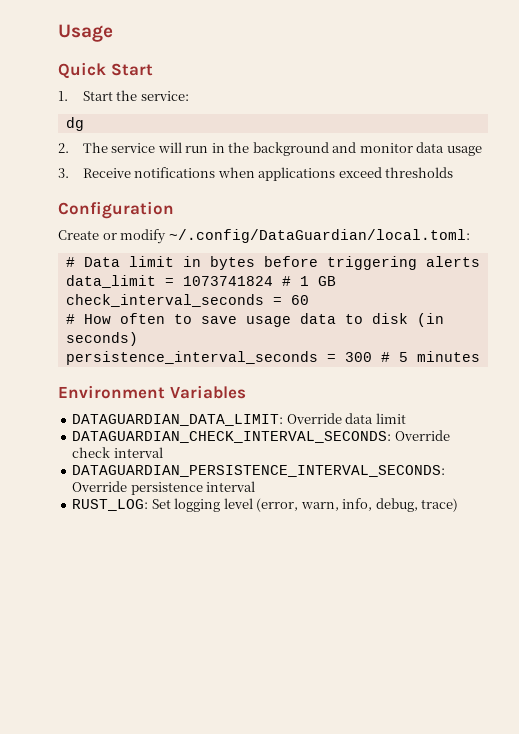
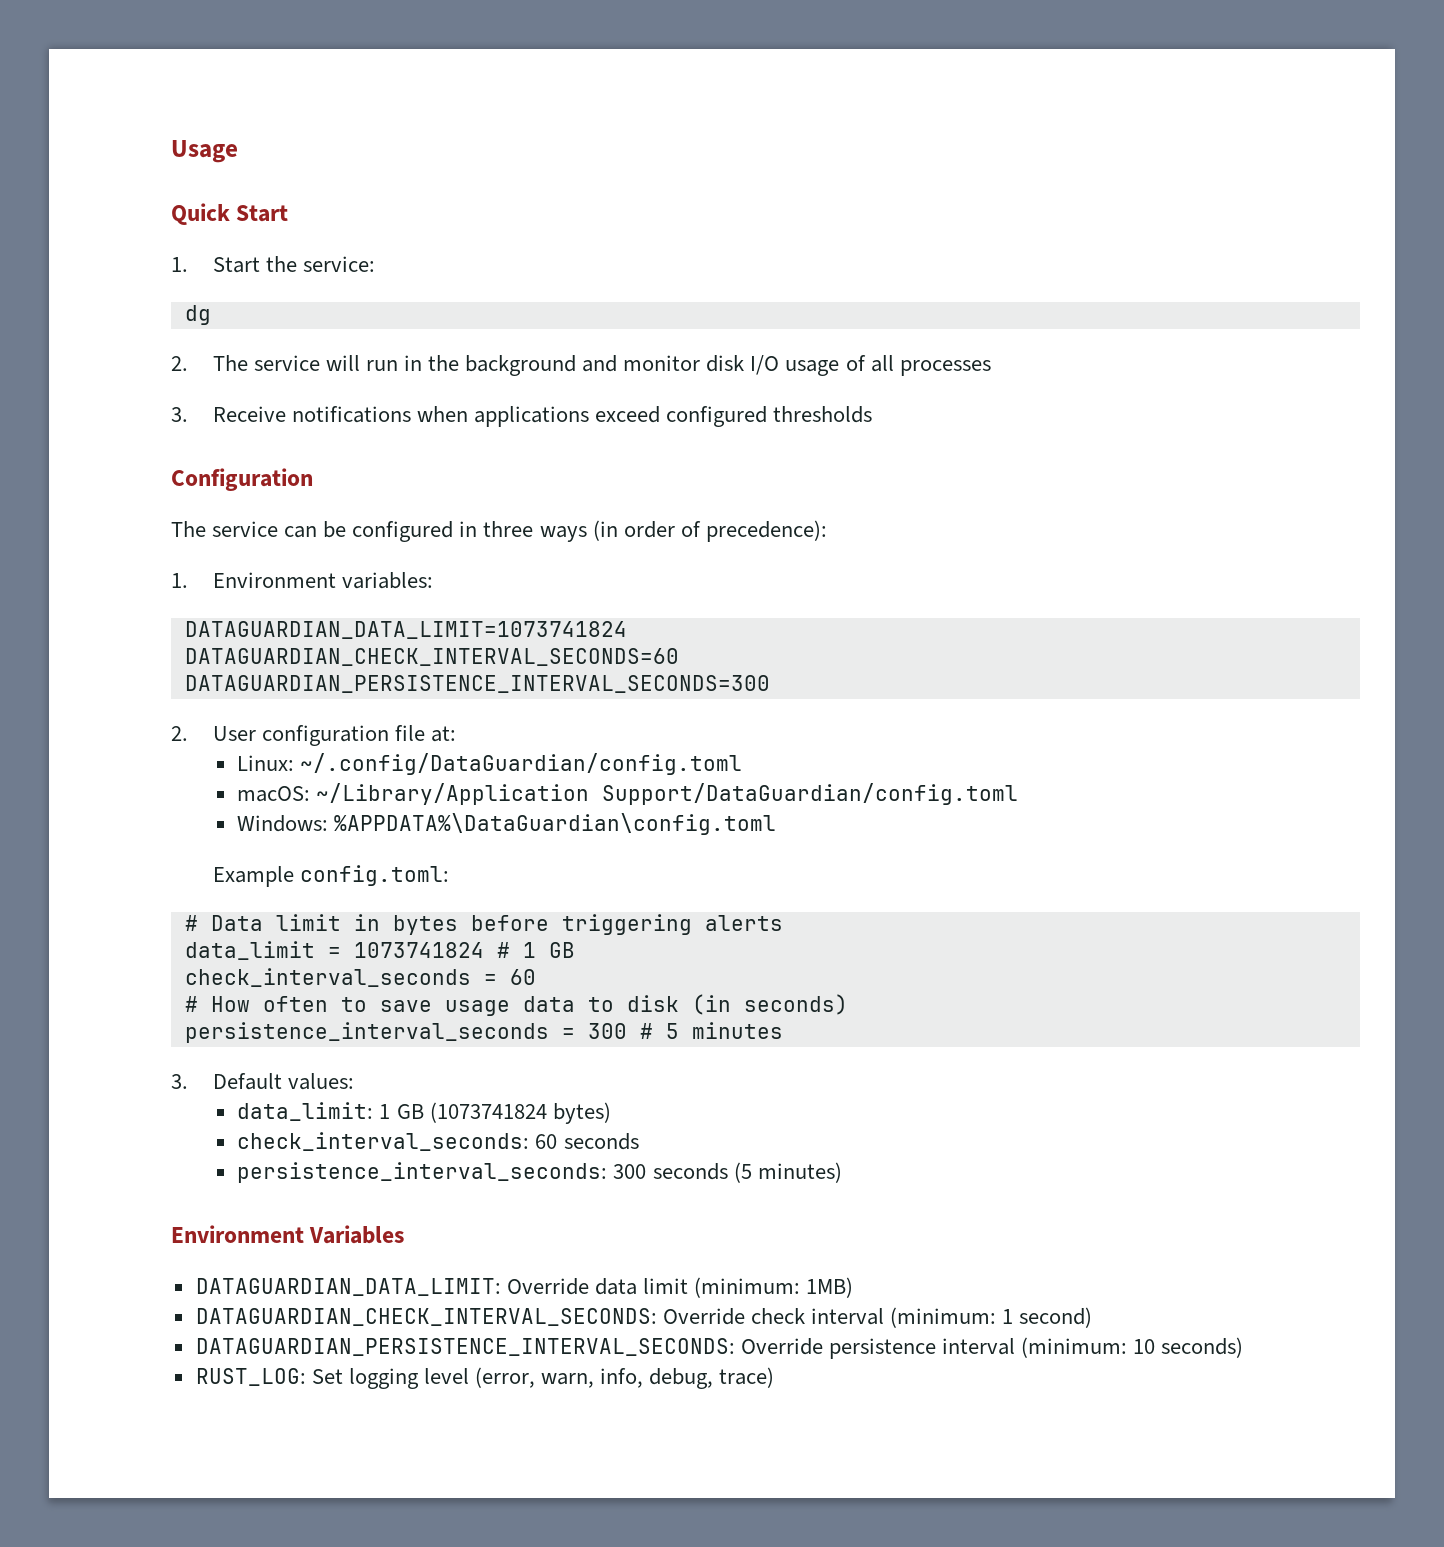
[416,142,482,156] data usage -> [706,355,991,376] disk I/O usage of all processes
(382, 172) none -> [666,406,768,427] configured
[58,229,470,244] Create or modify ~/.config/DataGuardian/local.toml: -> [171,520,827,542] [171,572,433,589] [184,621,627,639] [184,648,679,666] [184,675,770,693] [171,725,456,746] [237,753,743,775] [237,783,1019,805] [237,813,777,835] [212,865,449,887] The service can be configured in three ways (in order of precedence): // 1. Environment variables: // DATAGUARDIAN_DATA_LIMIT=1073741824 // DATAGUARDIAN_CHECK_INTERVAL_SECONDS=60 // DATAGUARDIAN_PERSISTENCE_INTERVAL_SECONDS=300 // 2. User configuration file at: // Linux: ~/.config/DataGuardian/config.toml // macOS: ~/Library/Application Support/DataGuardian/config.toml // Windows: %APPDATA%\DataGuardian\config.toml // Example config.toml:
(480, 356) none -> [171,1073,354,1090] [237,1102,611,1124] [237,1132,639,1151] [237,1162,842,1183] // 3. Default values: // data_limit: 1 GB (1073741824 bytes) // check_interval_seconds: 60 seconds // persistence_interval_seconds: 300 seconds (5 minutes)
(406, 418) none -> [694,1277,854,1298] (minimum: 1MB)
(163, 452) none -> [890,1307,1093,1328] (minimum: 1 second)
(256, 486) none -> [1021,1337,1244,1358] (minimum: 10 seconds)

